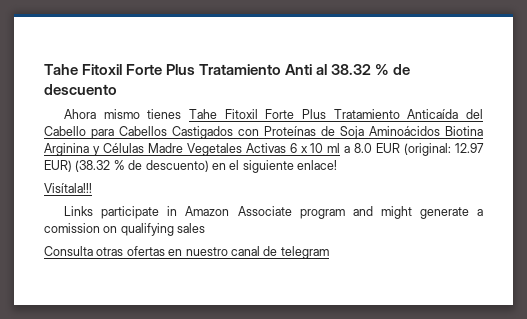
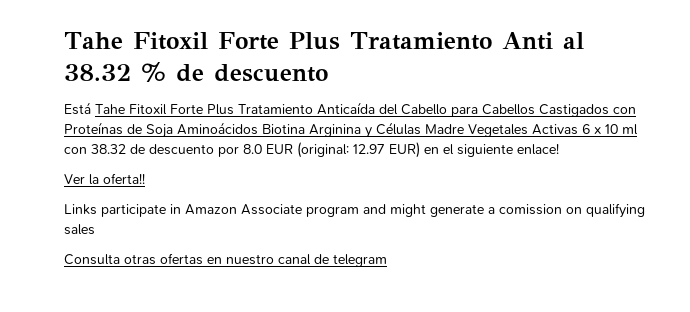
[64,109,182,119] Ahora mismo tienes -> [64,102,91,115] Está
[344,146,351,153] a -> [64,144,239,157] con 38.32 de descuento por
[75,160,209,172] (38.32 % de descuento) -> (420, 150) none
[44,183,92,193] Visítala!!! -> [64,173,145,185] Ver la oferta!!

